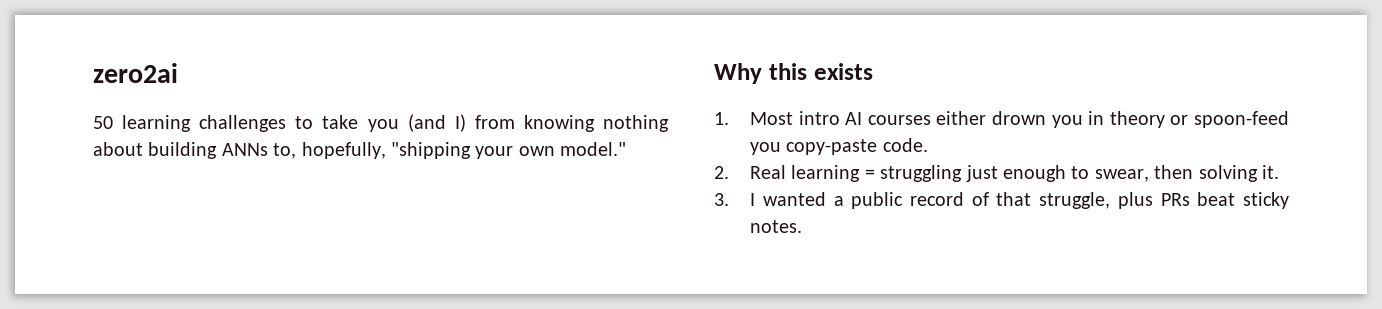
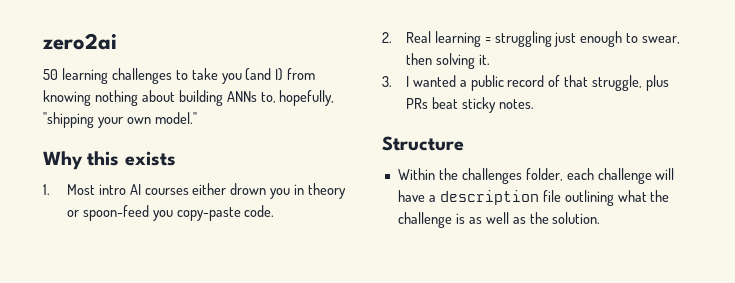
(803, 226) none -> [382,136,464,151] [397,168,675,184] [397,190,670,206] [397,212,601,228] // Structure // Within the challenges folder, each challenge will have a description file outlining what the challenge is as well as the solution.

